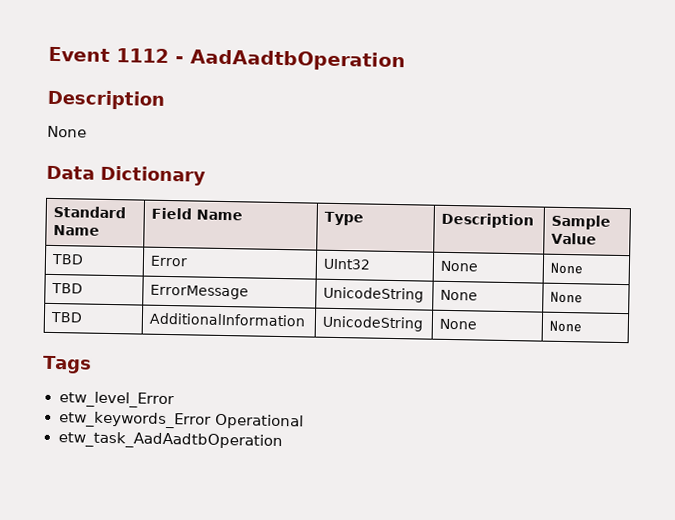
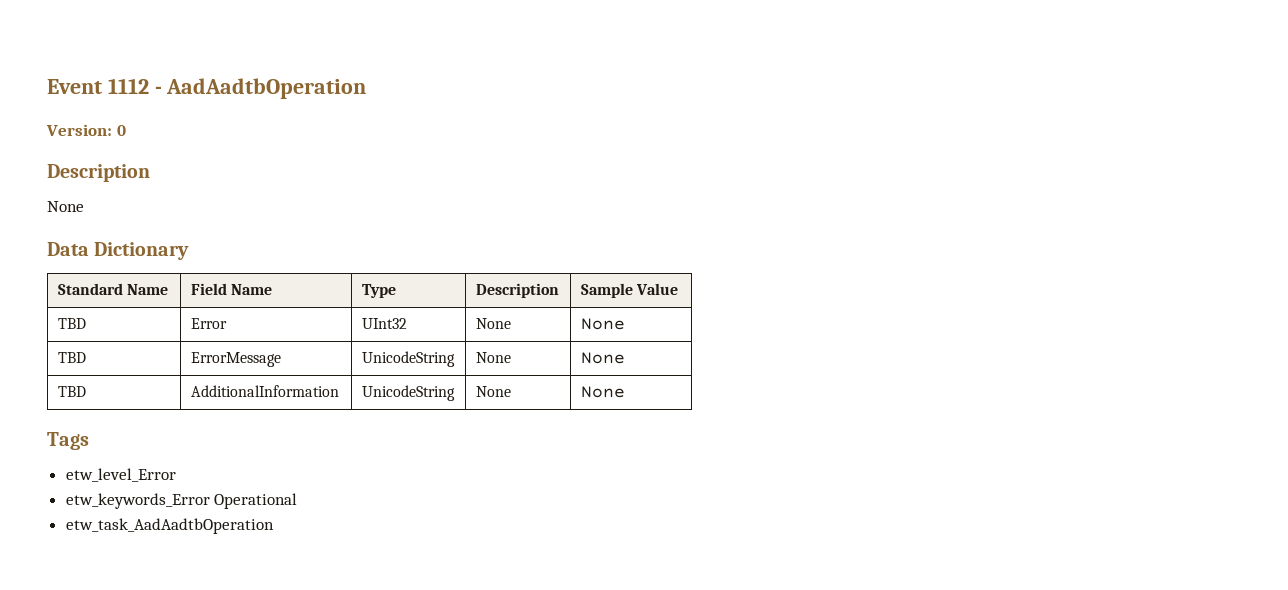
(406, 60) none -> [46,124,126,136] // Version: 0

